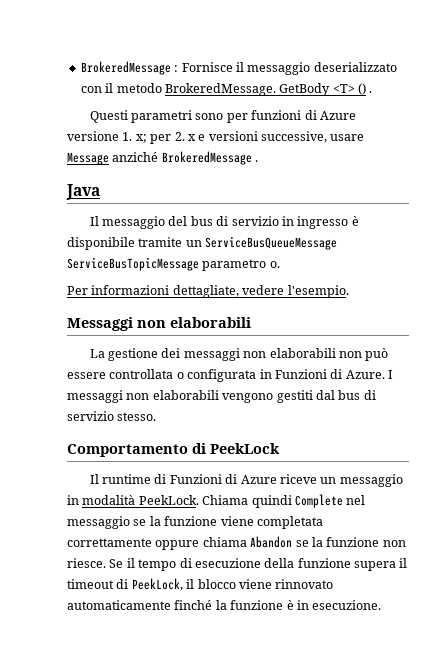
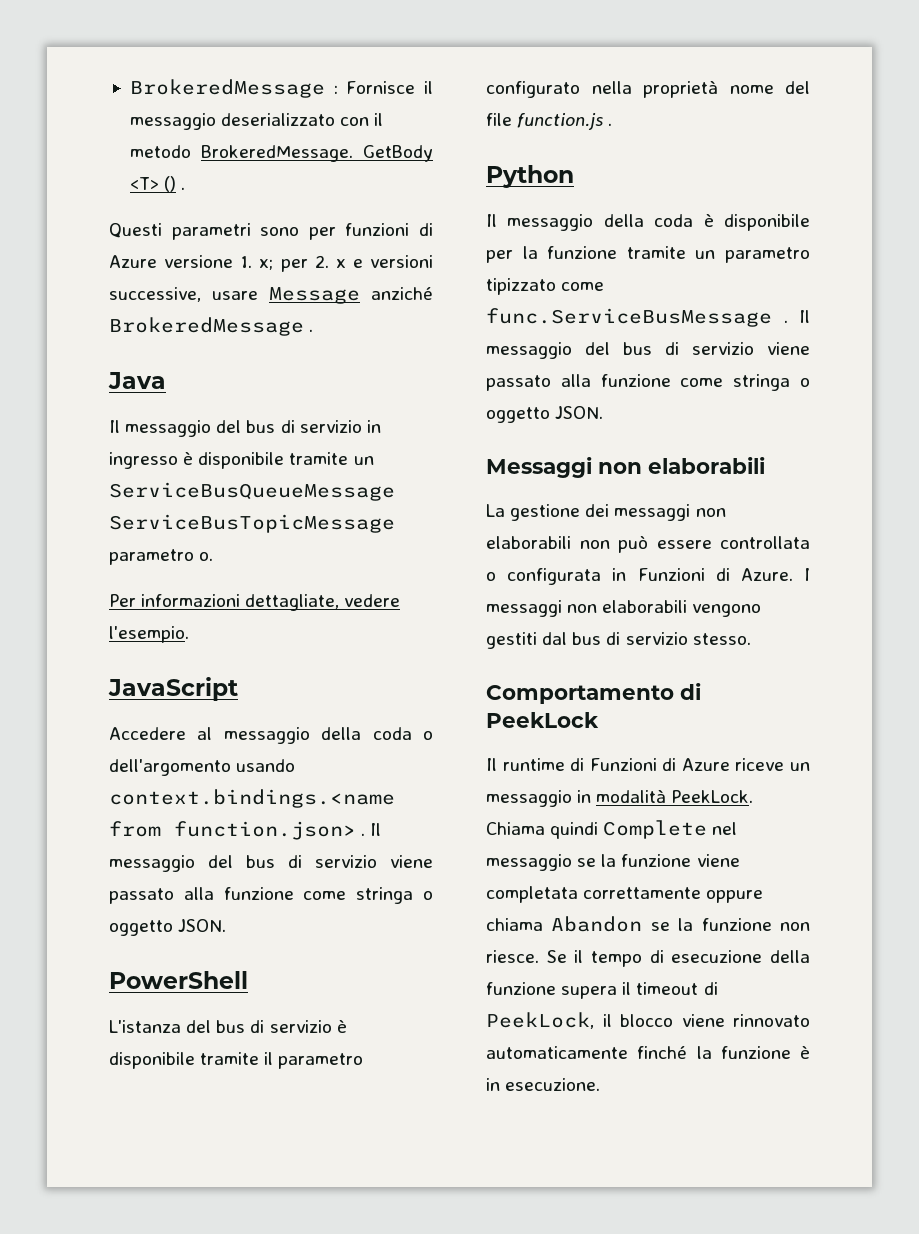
(349, 291) none -> [108,677,238,701] [109,727,433,744] [109,759,296,776] [109,789,395,808] [109,821,382,840] [109,855,433,872] [109,887,434,904] [109,919,227,936] [109,971,248,989] [109,1020,347,1033] [109,1052,364,1069] [486,80,810,98] [486,113,613,130] [486,165,574,188] [486,214,810,231] [486,246,810,263] [486,278,605,295] [486,308,810,327] [486,342,810,359] [486,374,810,391] [486,406,604,423] // JavaScript // Accedere al messaggio della coda o dell'argomento usando context.bindings.<name from function.json> . Il messaggio del bus di servizio viene passato alla funzione come stringa o oggetto JSON. // PowerShell // L'istanza del bus di servizio è disponibile tramite il parametro configurato nella proprietà nome del file function.js . // Python // Il messaggio della coda è disponibile per la funzione tramite un parametro tipizzato come func.ServiceBusMessage . Il messaggio del bus di servizio viene passato alla funzione come stringa o oggetto JSON.

